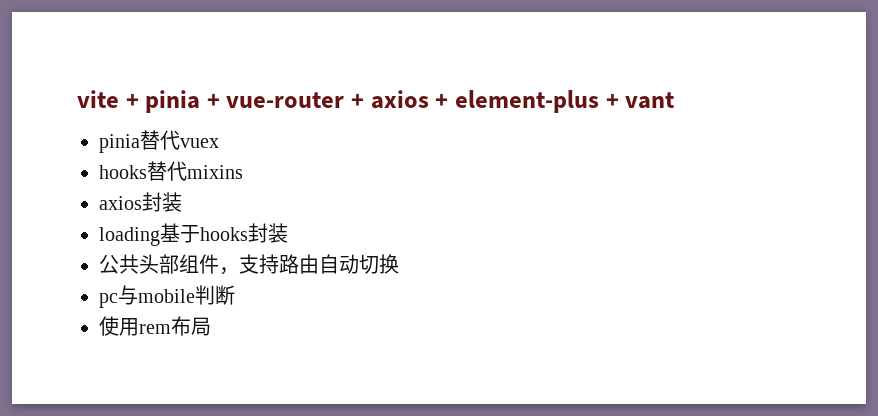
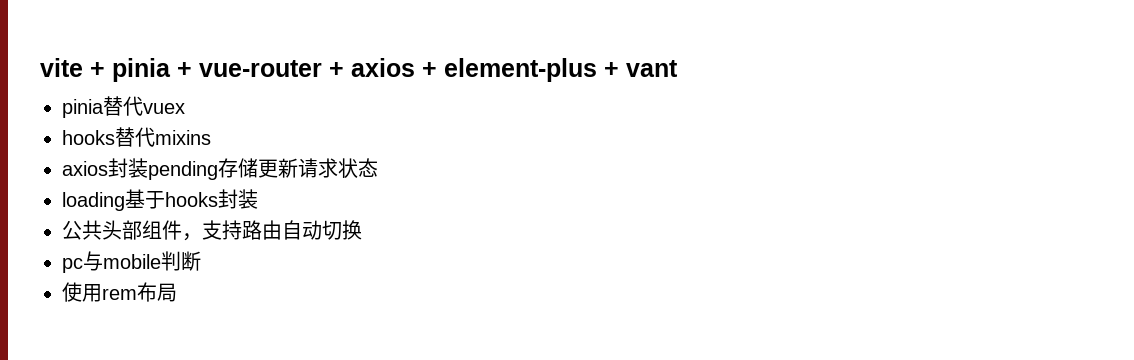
(182, 202) none -> [148,158,378,180] pending存储更新请求状态

